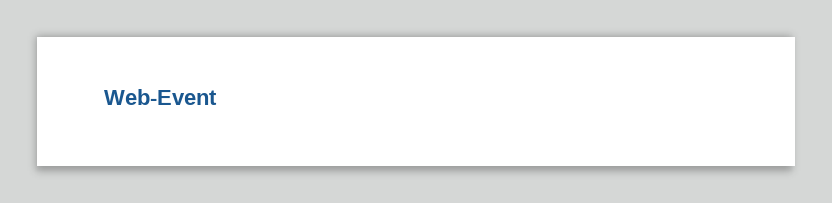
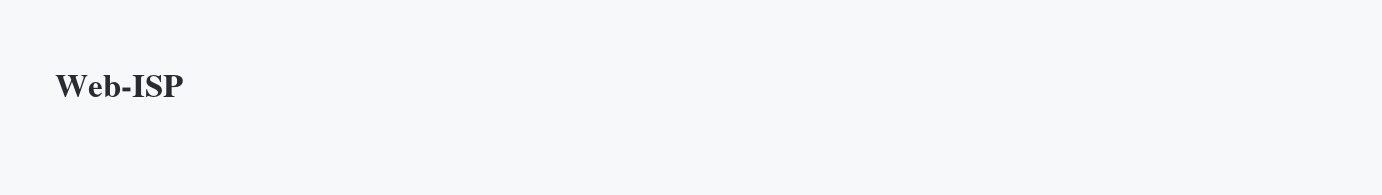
[104,89,217,105] Web-Event -> [55,75,183,97] Web-ISP

